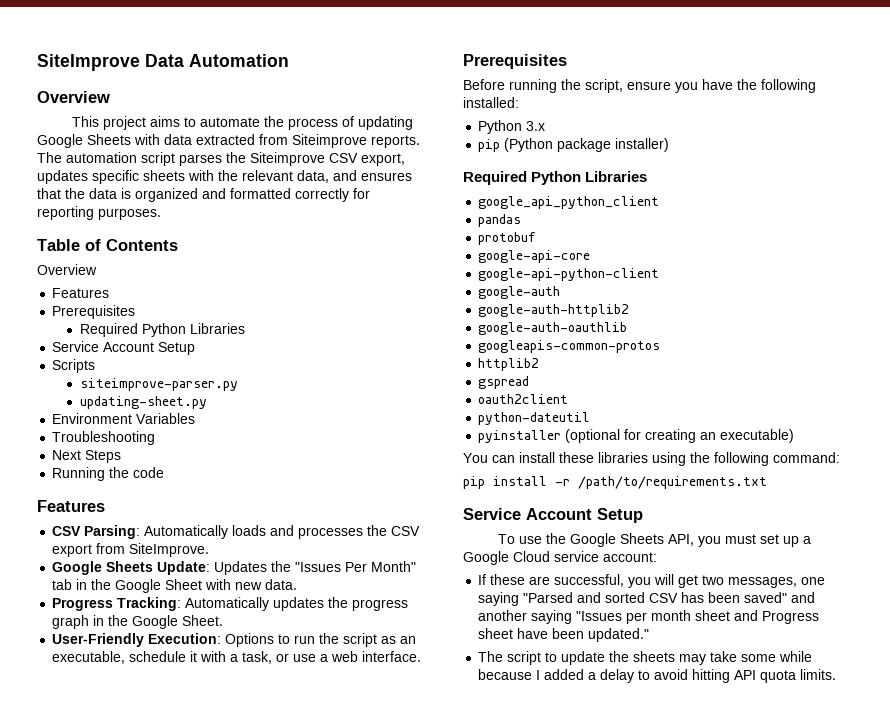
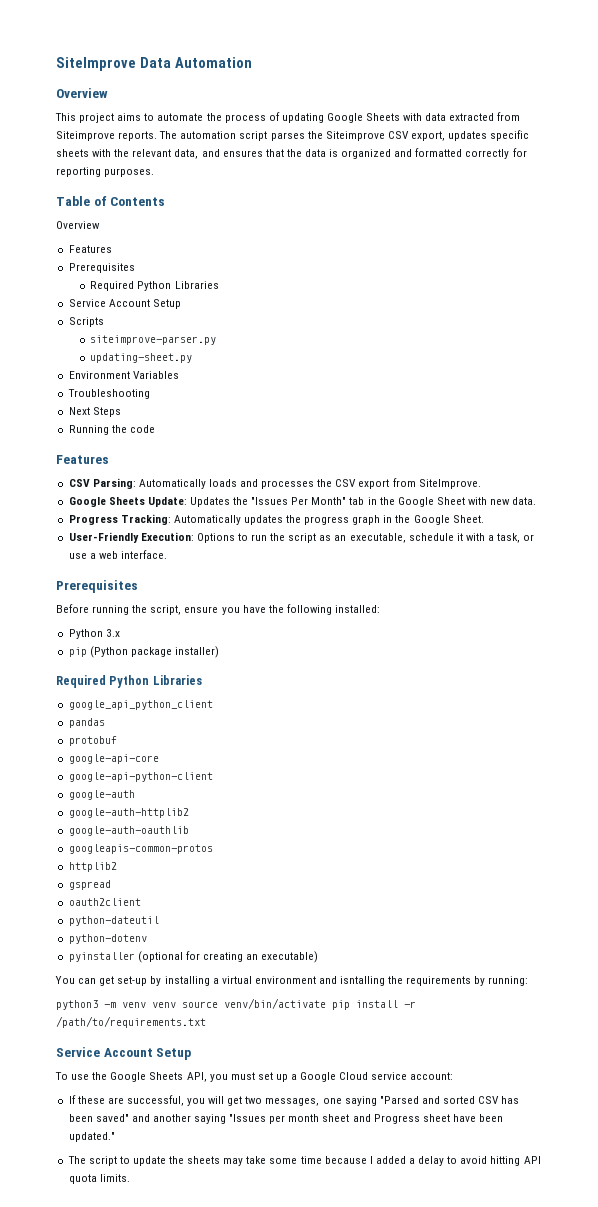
(591, 418) none -> [68,934,147,944] // python-dotenv
[519,452,840,466] install these libraries using the following command: // -> [99,976,529,986] [56,998,326,1010] get set-up by installing a virtual environment and isntalling the requirements by running: // python3 -m venv venv source venv/bin/activate
[779,651,813,662] while -> [300,1156,322,1164] time

